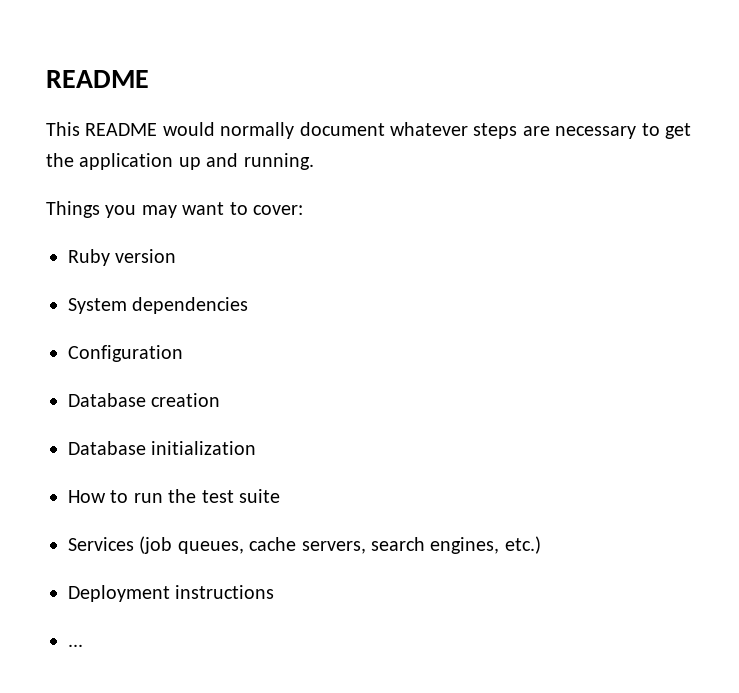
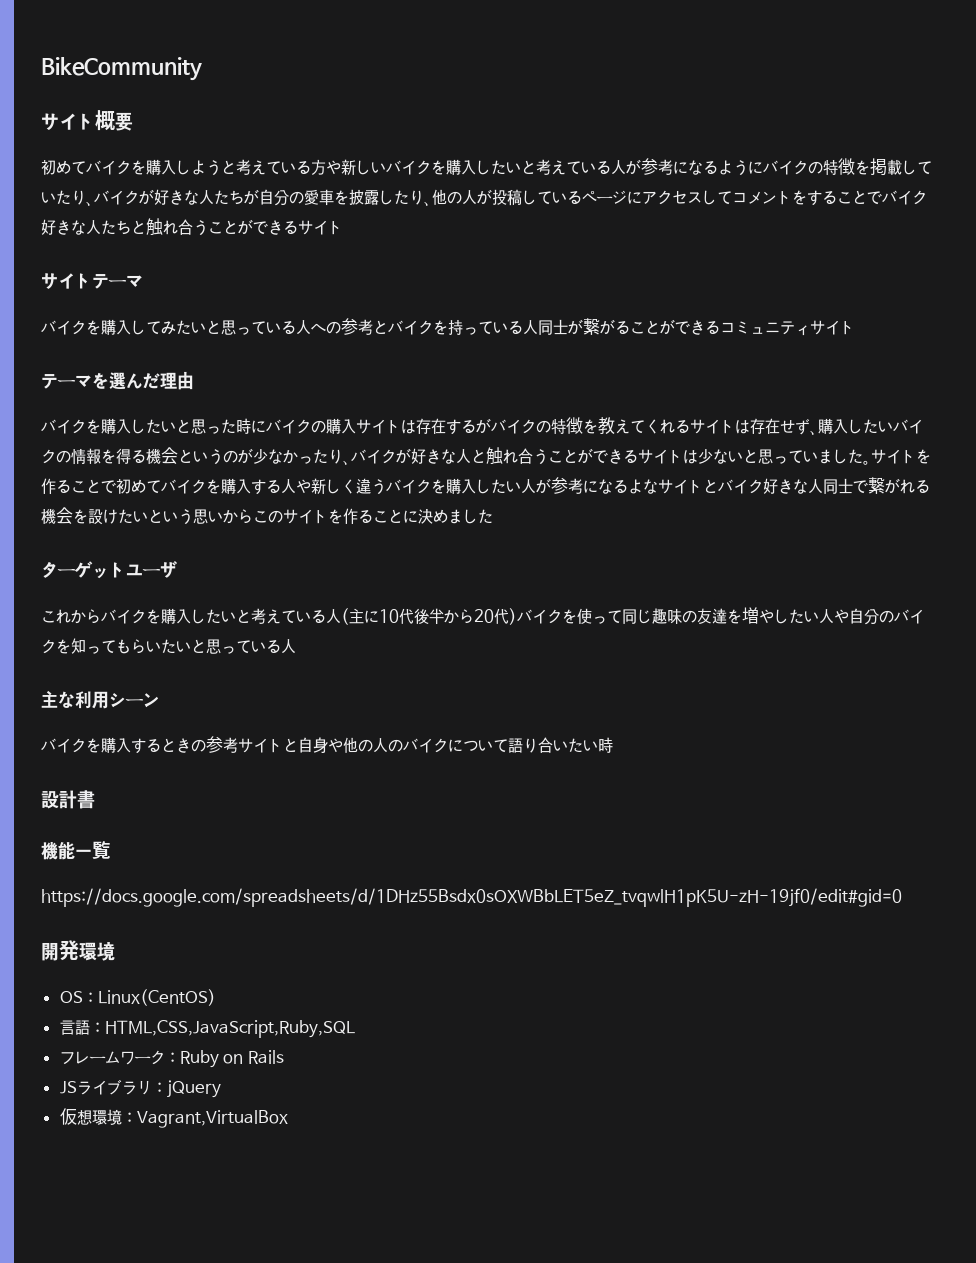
[46,70,149,88] [46,122,691,139] [46,153,314,170] [46,201,303,218] [68,249,177,266] [68,297,249,314] [68,345,183,362] [68,393,221,407] [68,441,257,455] [68,489,280,503] [68,536,541,554] [68,585,275,602] [68,644,83,647] README // This README would normally document whatever steps are necessary to get the application up and running. // Things you may want to cover: // Ruby version // System dependencies // Configuration // Database creation // Database initialization // How to run the test suite // Services (job queues, cache servers, search engines, etc.) // Deployment instructions // ... -> [41,57,202,81] [41,110,133,131] [41,158,932,176] [41,189,927,207] [41,218,343,236] [41,273,143,289] [41,318,855,336] [41,371,194,390] [41,417,923,436] [41,447,931,466] [41,477,930,495] [41,507,493,525] [41,561,178,579] [41,607,924,625] [41,638,296,654] [41,690,160,709] [41,736,613,754] [41,790,95,809] [41,841,111,860] [41,888,902,907] [41,940,115,961] [59,989,216,1006] [59,1020,355,1038] [59,1050,284,1068] [59,1079,221,1098] [59,1108,288,1128] BikeCommunity // サイト概要 // 初めてバイクを購入しようと考えている方や新しいバイクを購入したいと考えている人が参考になるようにバイクの特徴を掲載していたり、バイクが好きな人たちが自分の愛車を披露したり、他の人が投稿しているページにアクセスしてコメントをすることでバイク好きな人たちと触れ合うことができるサイト // サイトテーマ // バイクを購入してみたいと思っている人への参考とバイクを持っている人同士が繋がることができるコミュニティサイト // テーマを選んだ理由 // バイクを購入したいと思った時にバイクの購入サイトは存在するがバイクの特徴を教えてくれるサイトは存在せず、購入したいバイクの情報を得る機会というのが少なかったり、バイクが好きな人と触れ合うことができるサイトは少ないと思っていました。サイトを作ることで初めてバイクを購入する人や新しく違うバイクを購入したい人が参考になるよなサイトとバイク好きな人同士で繋がれる機会を設けたいという思いからこのサイトを作ることに決めました // ターゲットユーザ // これからバイクを購入したいと考えている人(主に10代後半から20代)バイクを使って同じ趣味の友達を増やしたい人や自分のバイクを知ってもらいたいと思っている人 // 主な利用シーン // バイクを購入するときの参考サイトと自身や他の人のバイクについて語り合いたい時 // 設計書 // 機能一覧 // https://docs.google.com/spreadsheets/d/1DHz55Bsdx0sOXWBbLET5eZ_tvqwlH1pK5U-zH-19jf0/edit#gid=0 // 開発環境 // OS：Linux(CentOS) // 言語：HTML,CSS,JavaScript,Ruby,SQL // フレームワーク：Ruby on Rails // JSライブラリ：jQuery // 仮想環境：Vagrant,VirtualBox

